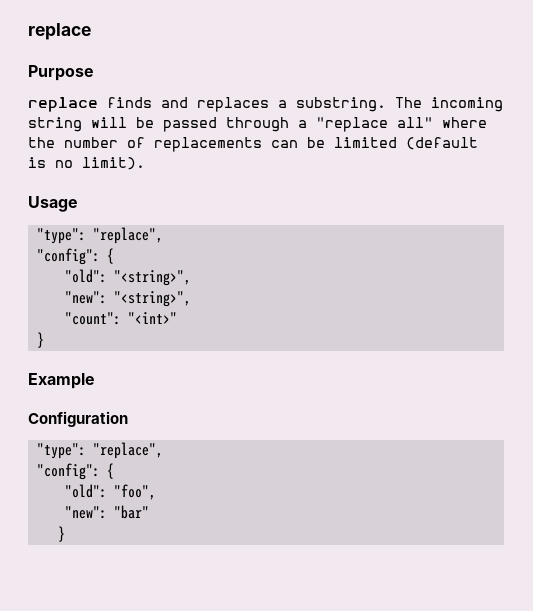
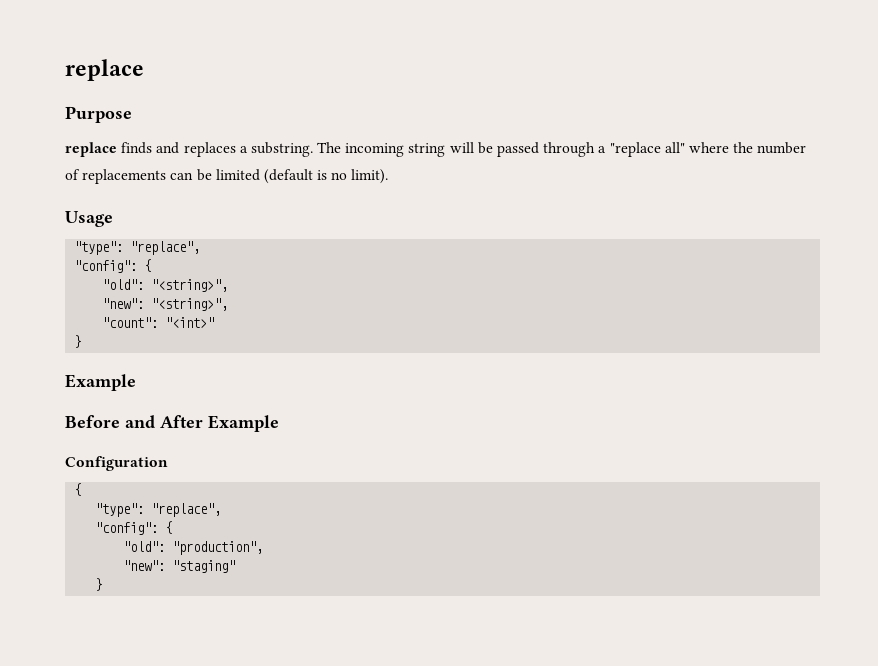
(95, 381) none -> [65,415,279,432] // Before and After Example
[36,442,163,459] [36,463,114,480] [64,484,156,500] [64,505,149,519] // "type": "replace", // "config": { // "old": "foo", // "new": "bar" -> [74,483,82,496] [95,503,222,517] [95,521,173,535] [123,541,264,555] [123,560,236,573] // { // "type": "replace", // "config": { // "old": "production", // "new": "staging"

